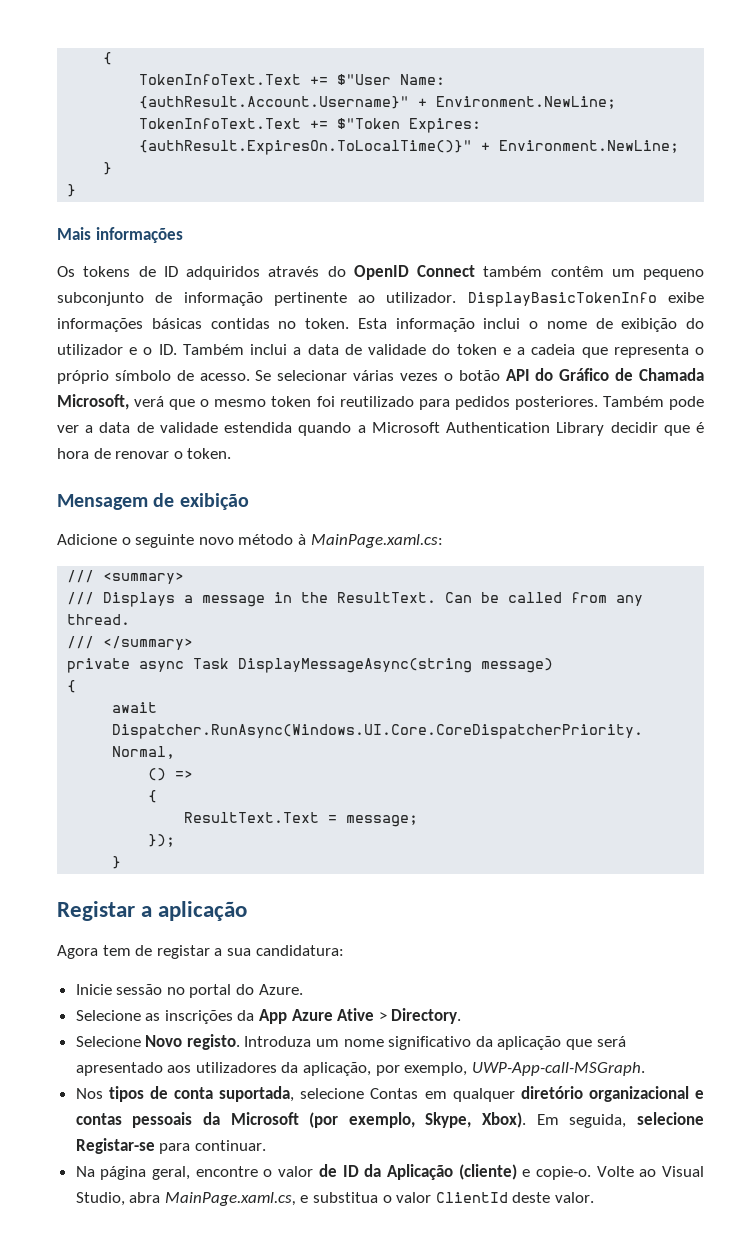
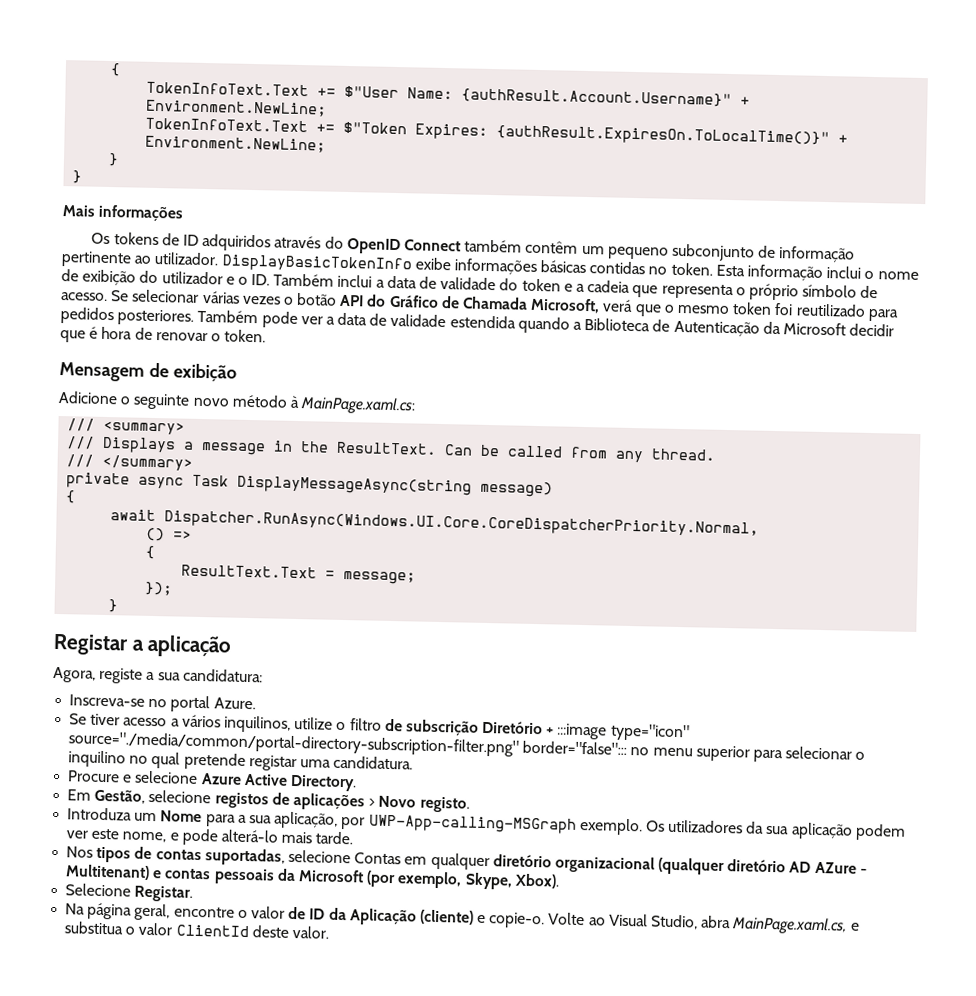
[371,422,605,436] Microsoft Authentication Library -> [584,317,846,337] Biblioteca de Autenticação da Microsoft
[57,945,210,959] Agora tem de registar -> [53,666,144,684] Agora, registe
[75,984,163,995] Inicie sessão -> [69,694,146,707] Inscreva-se
[236,984,255,995] do -> (211, 704) none
[75,1008,462,1024] [75,1036,141,1047] Selecione as inscrições da App Azure Ative > Directory. // Selecione -> [69,713,690,742] [68,731,866,763] [68,750,414,772] [67,770,357,792] [67,788,376,811] Se tiver acesso a vários inquilinos, utilize o filtro de subscrição Diretório + :::image type="icon" source="./media/common/portal-directory-subscription-filter.png" border="false"::: no menu superior para selecionar o inquilino no qual pretende registar uma candidatura. // Procure e selecione Azure Active Directory. // Em Gestão, selecione registos de aplicações >
(240, 1042) none -> (470, 804) //
[343,1036,626,1050] [75,1062,645,1076] nome significativo da aplicação que será apresentado aos utilizadores da aplicação, por exemplo, UWP-App-call-MSGraph. -> [160,810,906,841] [66,828,354,846] Nome para a sua aplicação, por UWP-App-calling-MSGraph exemplo. Os utilizadores da sua aplicação podem ver este nome, e pode alterá-lo mais tarde.
[174,1086,295,1102] conta suportada, -> [155,848,285,866] contas suportadas,
(689, 1094) none -> [658,857,867,876] [65,864,151,881] (qualquer diretório AD AZure - Multitenant)
[536,1112,704,1128] [75,1138,266,1154] Em seguida, selecione Registar-se para continuar. -> [65,883,194,902] // Selecione Registar.

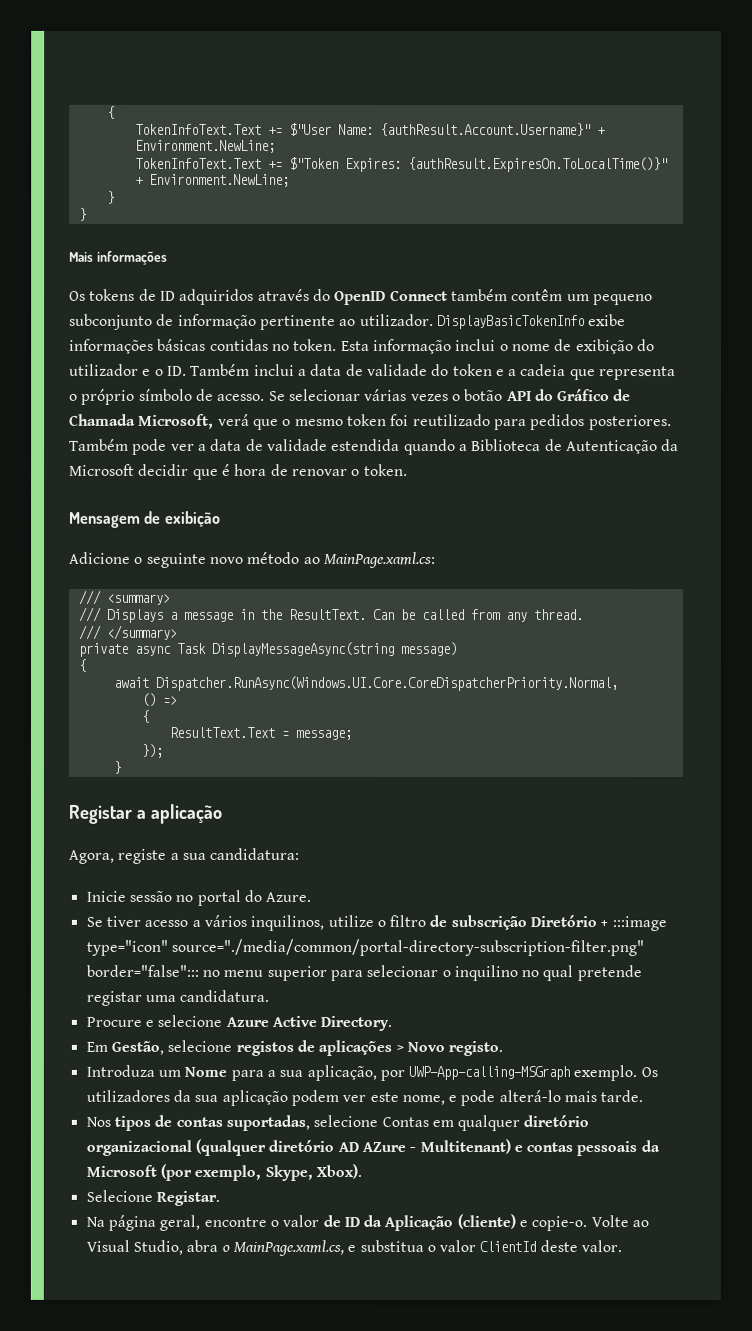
[289,395,300,409] à -> [303,556,321,564] ao
[69,694,146,707] Inscreva-se -> [85,890,172,902] Inicie sessão
(211, 704) none -> [243,889,262,902] do
(732, 922) none -> [221,1244,230,1252] o

